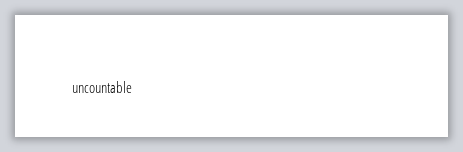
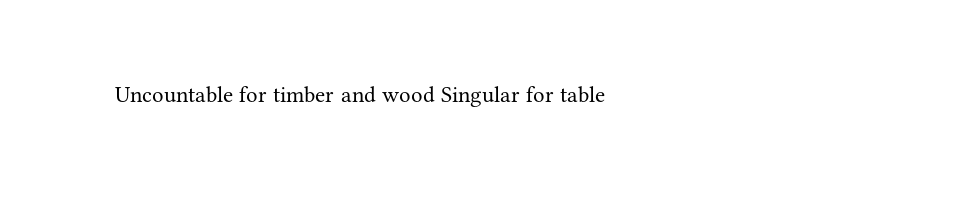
[72,81,132,93] uncountable -> [115,86,606,107] Uncountable for timber and wood Singular for table

